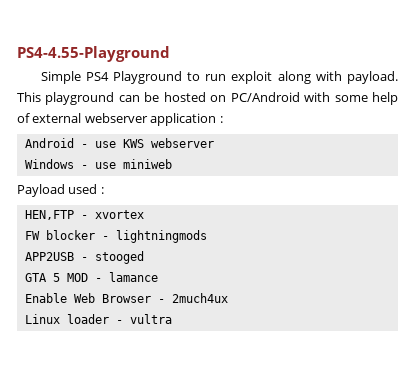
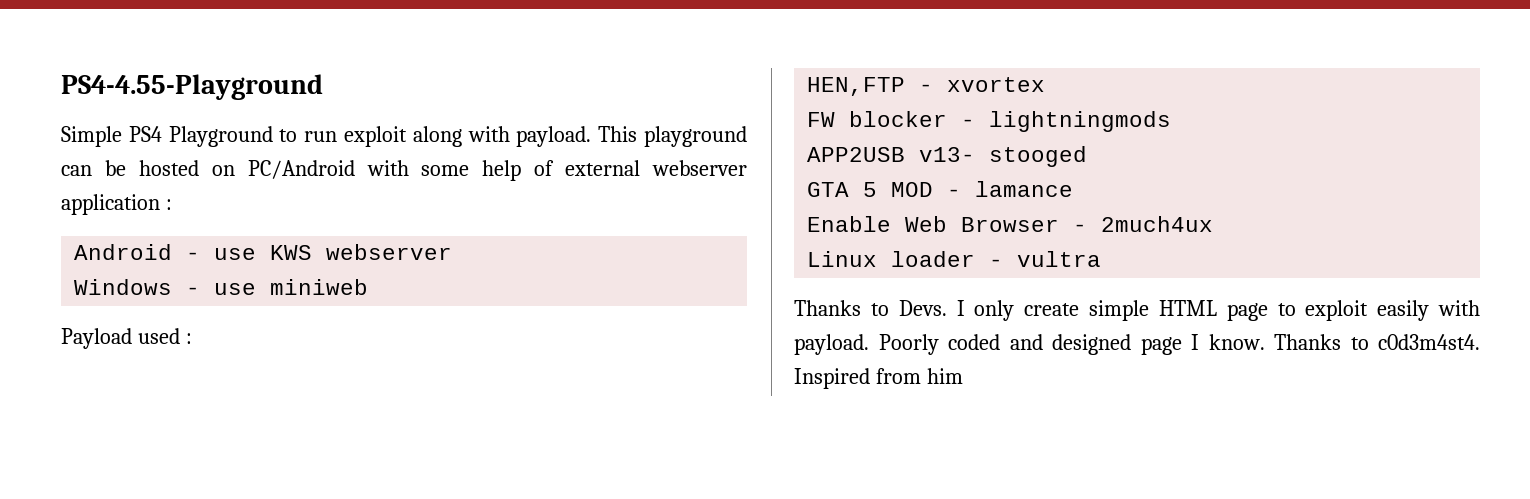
[80,257,88,261] - -> [919,147,976,162] v13-
(172, 319) none -> [794,300,1480,321] [794,334,1480,355] [794,368,963,389] // Thanks to Devs. I only create simple HTML page to exploit easily with payload. Poorly coded and designed page I know. Thanks to c0d3m4st4. Inspired from him

